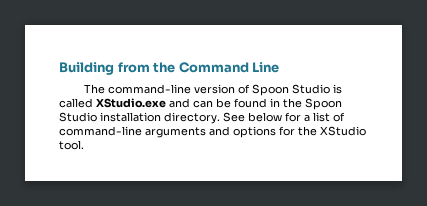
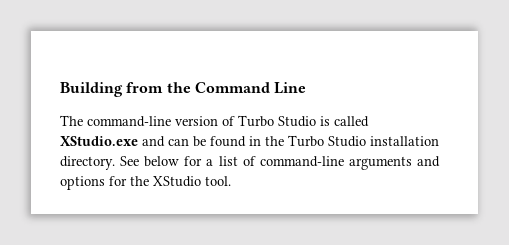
[251,84,289,96] Spoon -> [238,115,274,127] Turbo
[305,98,342,110] Spoon -> [288,135,324,147] Turbo

